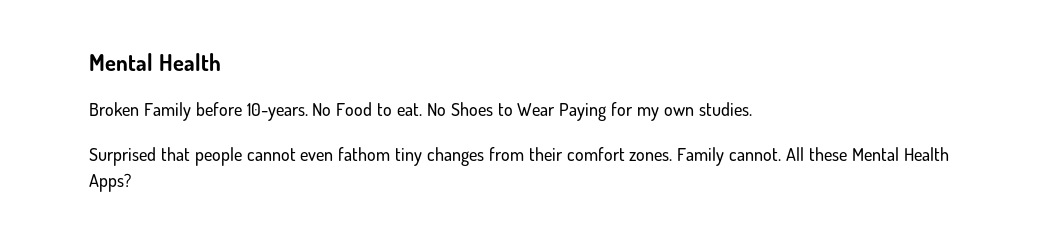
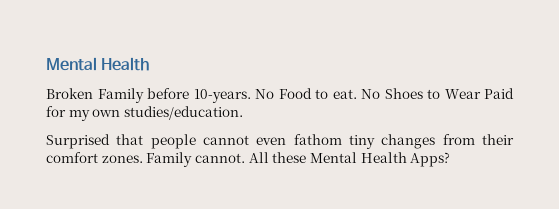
[559,103,607,121] Paying -> [484,88,514,99] Paid
[698,102,752,116] studies. -> [123,106,243,120] studies/education.

